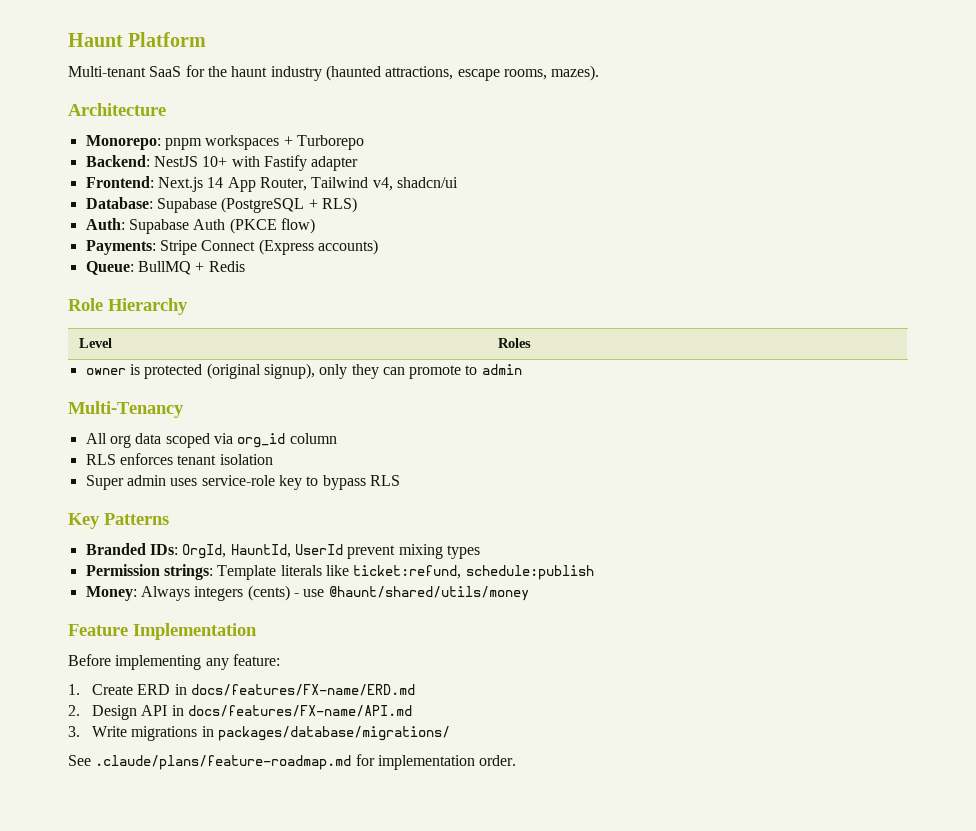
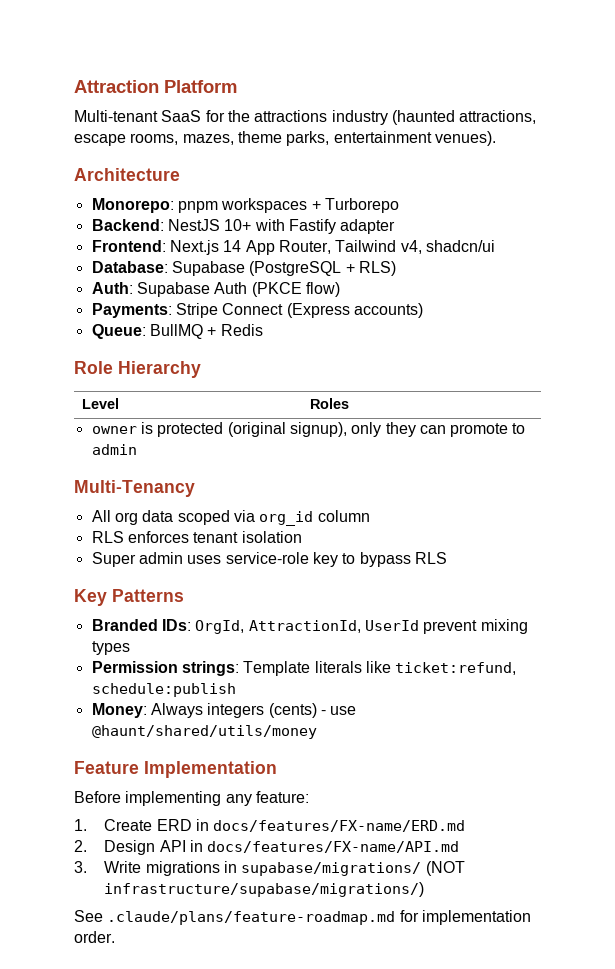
[68,33,123,47] Haunt -> [74,80,159,93] Attraction
[231,66,268,77] haunt -> [254,110,328,122] attractions
[551,65,600,81] mazes). -> [182,131,496,146] mazes, theme parks, entertainment venues).
[230,544,291,558] HauntId, -> [248,620,361,633] AttractionId,
[217,726,450,741] packages/database/migrations/ -> [241,861,465,876] [104,882,425,897] supabase/migrations/ (NOT infrastructure/supabase/migrations/)

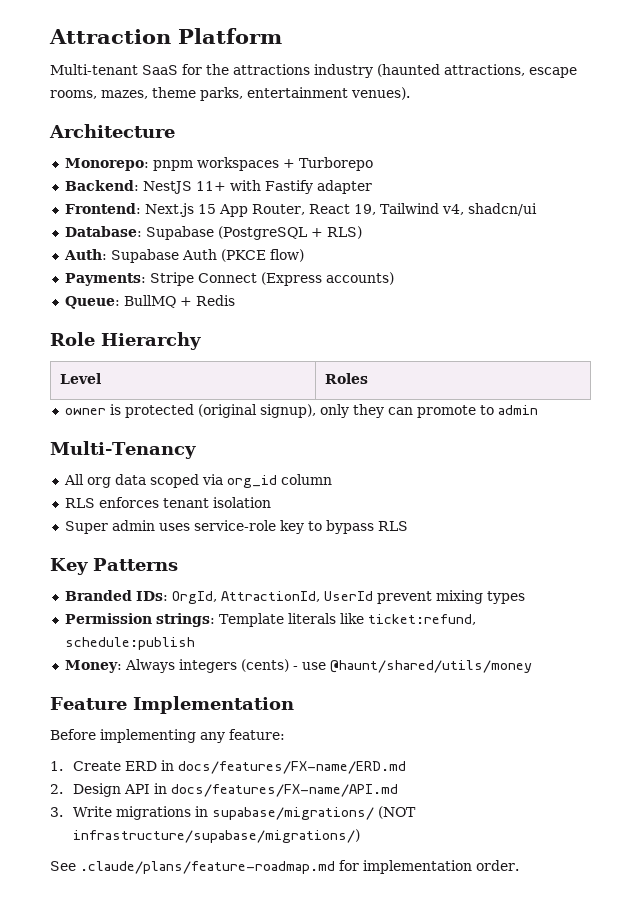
[224,219,252,231] 10+ -> [195,181,226,191] 11+
[223,240,242,252] 14 -> [197,204,216,214] 15
(331, 247) none -> [308,204,376,215] React 19,

